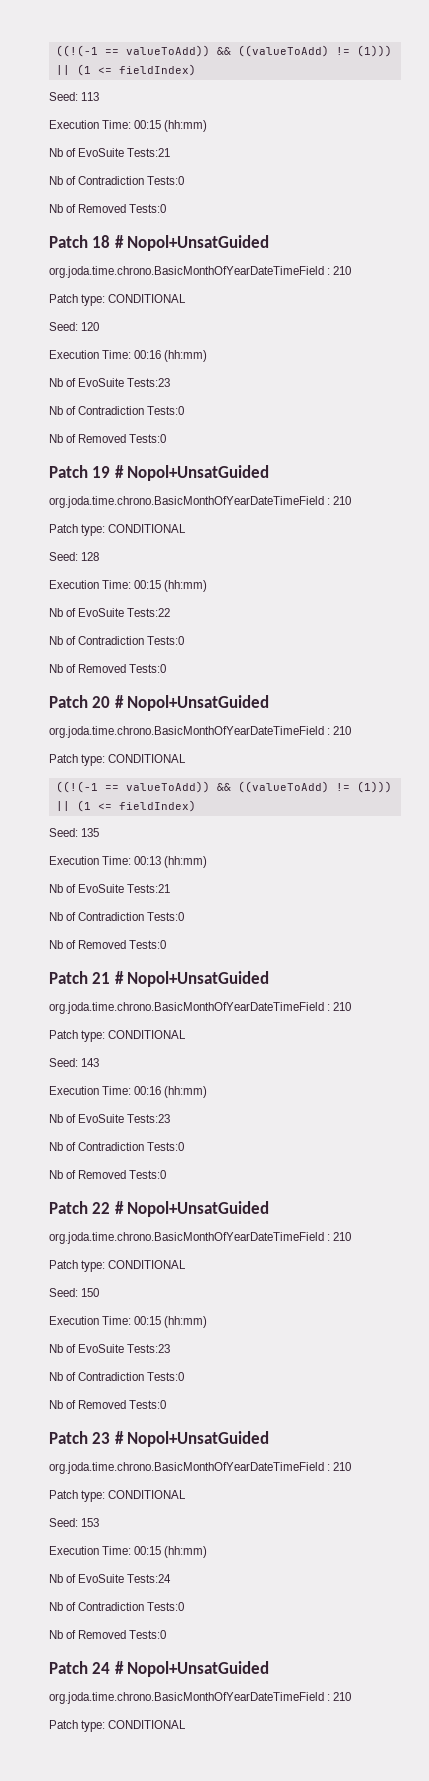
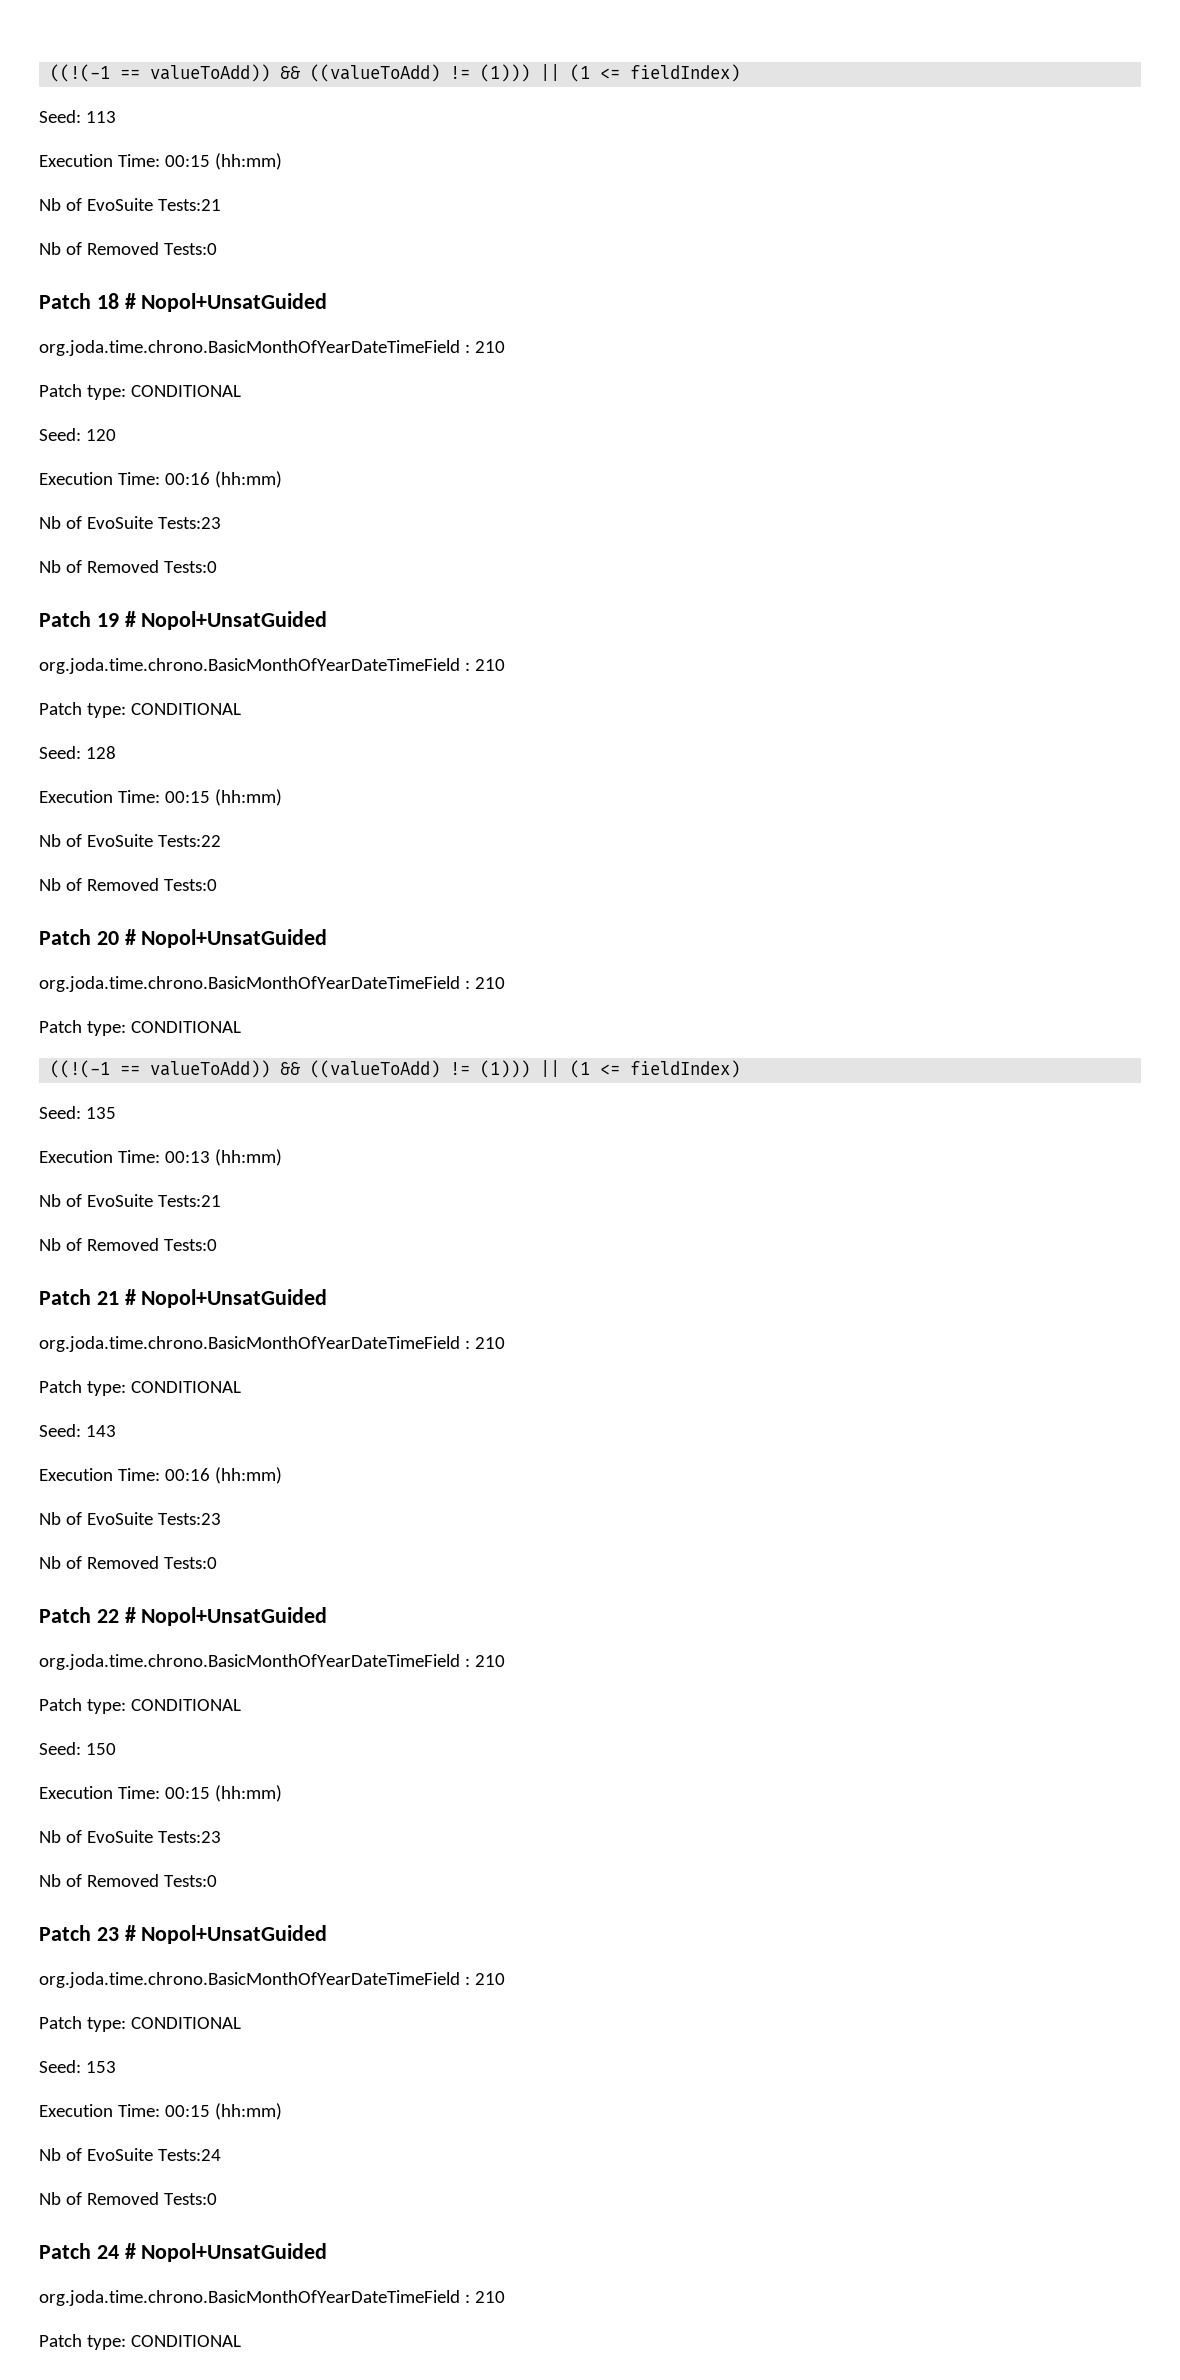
[49,176,185,185] // Nb of Contradiction Tests:0 -> (221, 205) none
[49,406,185,415] // Nb of Contradiction Tests:0 -> (221, 523) none
[49,636,185,645] // Nb of Contradiction Tests:0 -> (221, 841) none
[49,912,185,921] // Nb of Contradiction Tests:0 -> (221, 1201) none
[49,1142,185,1151] // Nb of Contradiction Tests:0 -> (221, 1519) none
[49,1372,185,1381] // Nb of Contradiction Tests:0 -> (221, 1837) none
[49,1602,185,1611] // Nb of Contradiction Tests:0 -> (221, 2155) none

